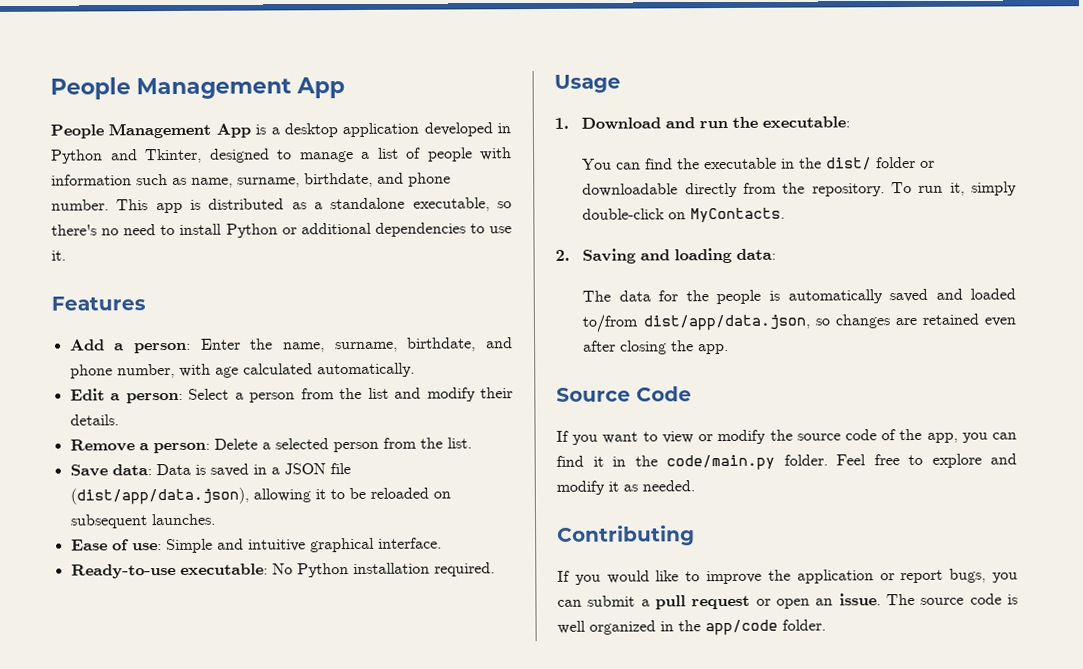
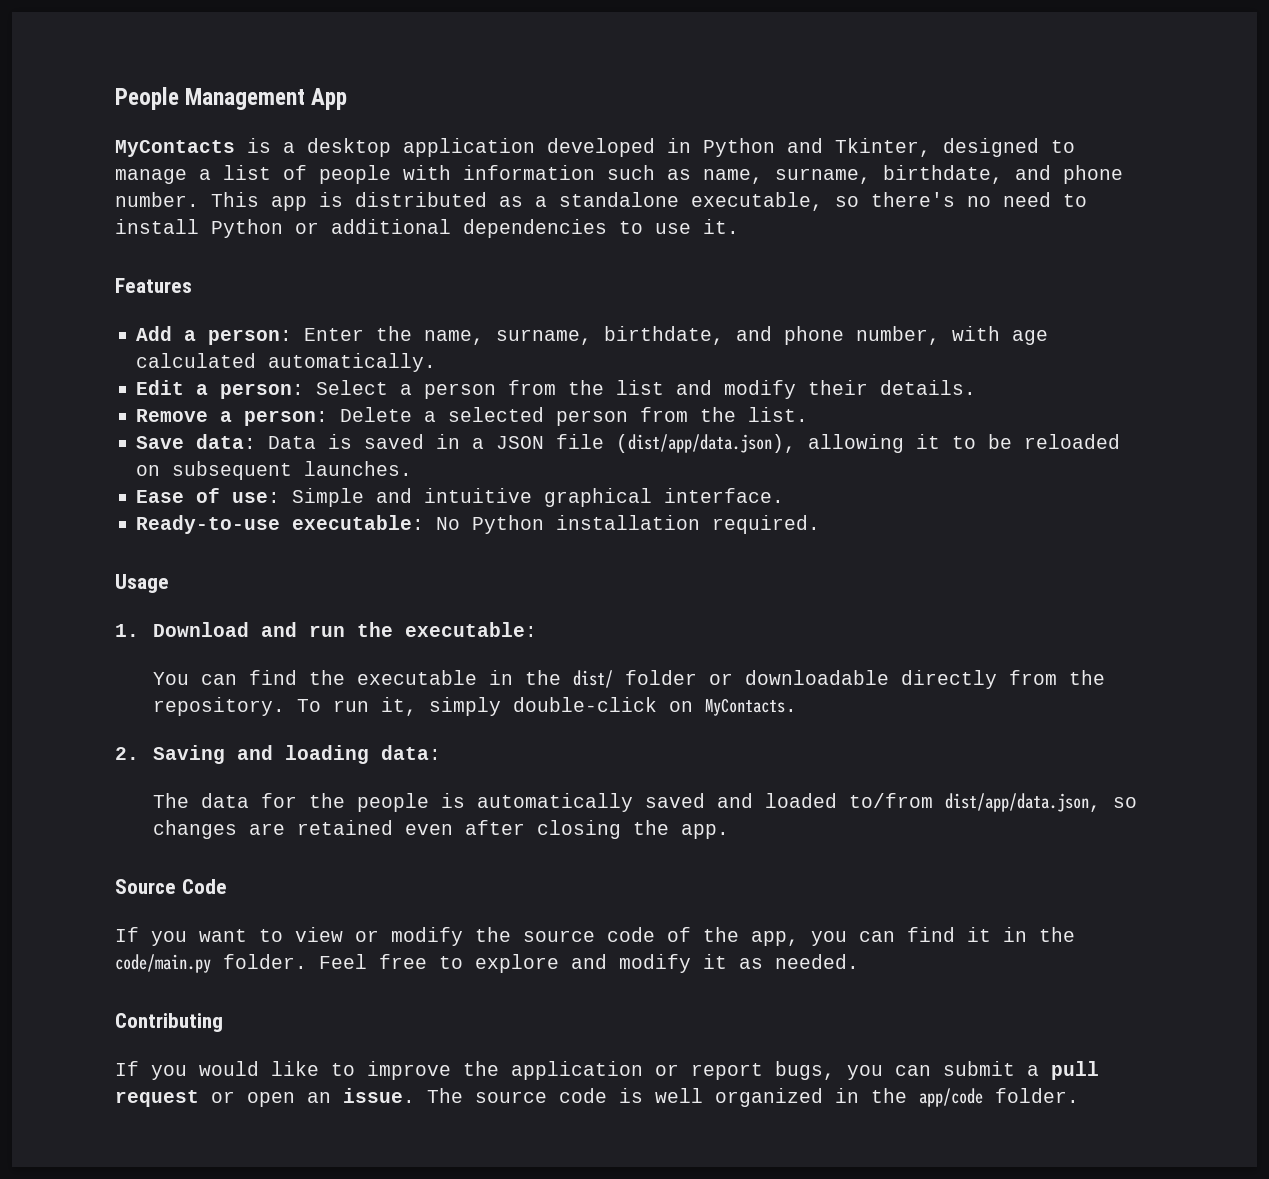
[50,122,251,139] People Management App -> [115,140,235,157] MyContacts

